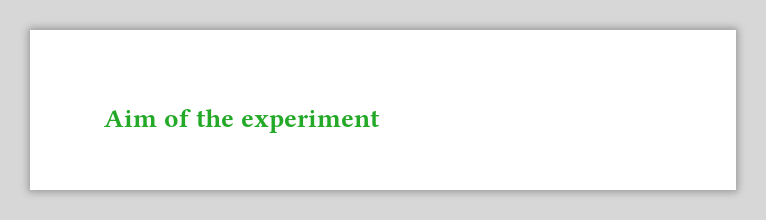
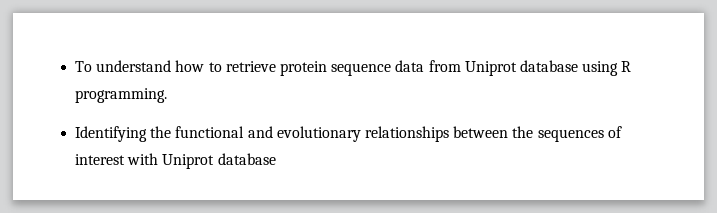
[104,109,381,133] Aim of the experiment -> [75,60,632,76] [75,88,168,103] [75,126,622,142] [75,153,276,169] To understand how to retrieve protein sequence data from Uniprot database using R programming. // Identifying the functional and evolutionary relationships between the sequences of interest with Uniprot database

